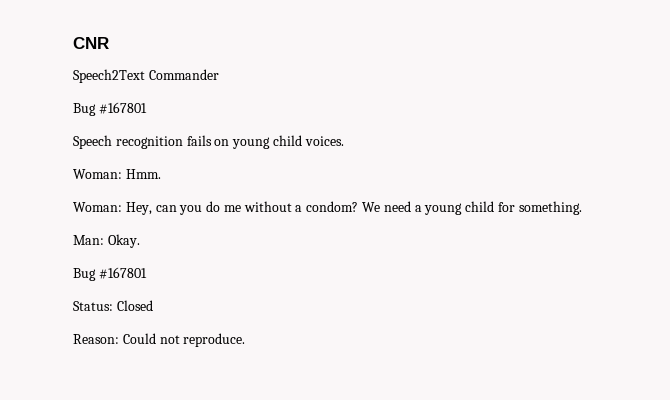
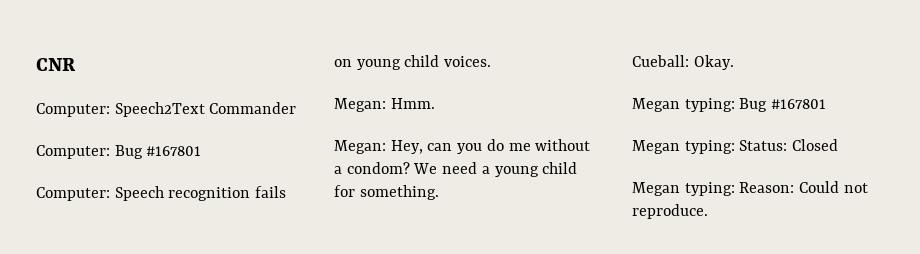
(109, 43) none -> [36,103,110,117] Computer:
[73,102,147,116] Bug #167801 // -> [36,145,202,159] [36,187,110,201] Computer: Bug #167801 // Computer:
[73,169,122,179] Woman: -> [334,98,386,112] Megan:
[73,202,122,212] Woman: -> [334,140,386,154] Megan:
[73,235,104,245] Man: -> [632,55,689,67] Cueball:
[73,267,147,281] Bug #167801 // -> [632,98,827,112] [632,140,735,154] Megan typing: Bug #167801 // Megan typing:
(153, 305) none -> [632,182,735,196] Megan typing:

